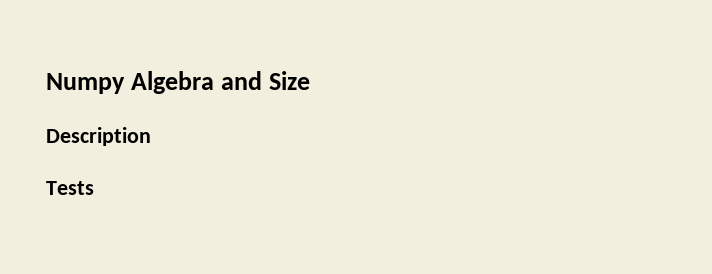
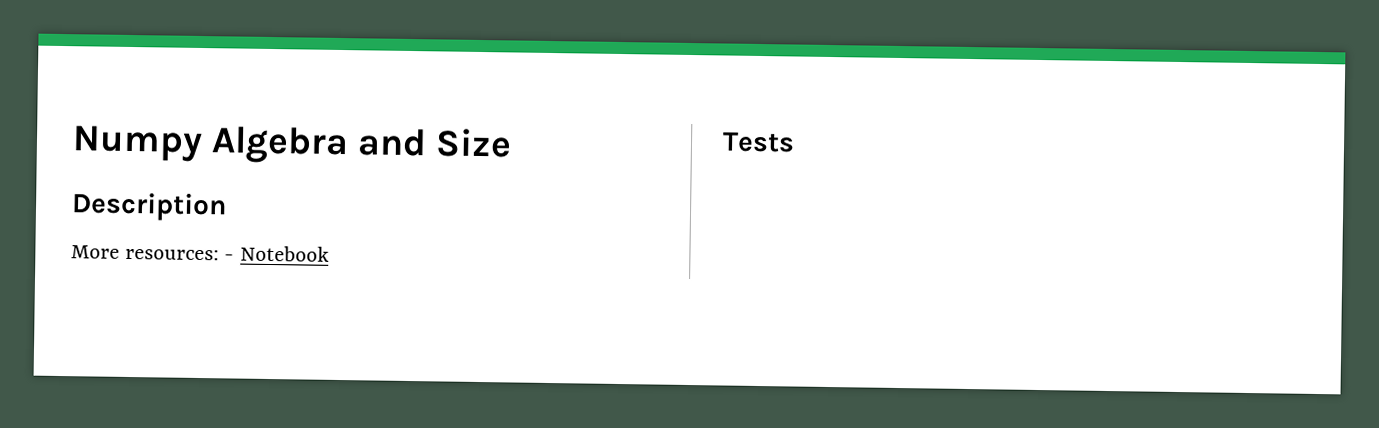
(151, 136) none -> [71,245,329,262] // More resources: - Notebook

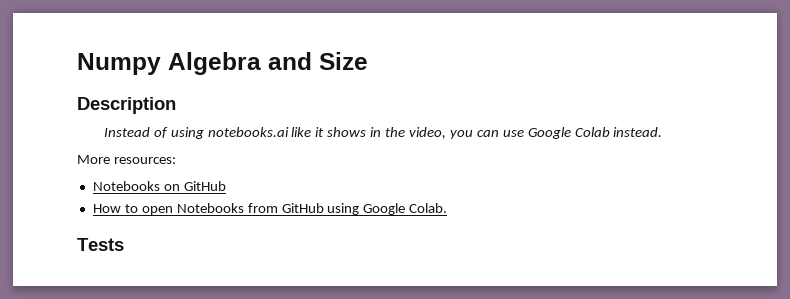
[71,245,329,262] More resources: - Notebook -> [103,127,663,139] [77,155,176,164] [92,181,226,191] [92,203,448,215] Instead of using notebooks.ai like it shows in the video, you can use Google Colab instead. // More resources: // Notebooks on GitHub // How to open Notebooks from GitHub using Google Colab.

